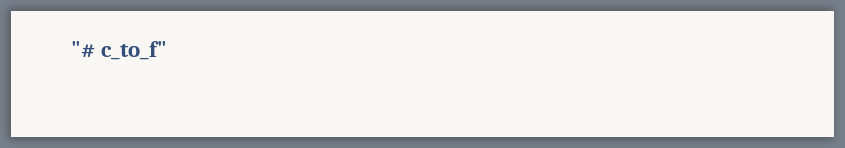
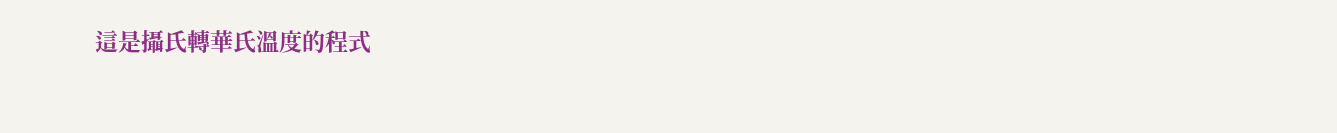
[71,41,168,60] "# c_to_f" -> [95,30,371,54] 這是攝氏轉華氏溫度的程式

